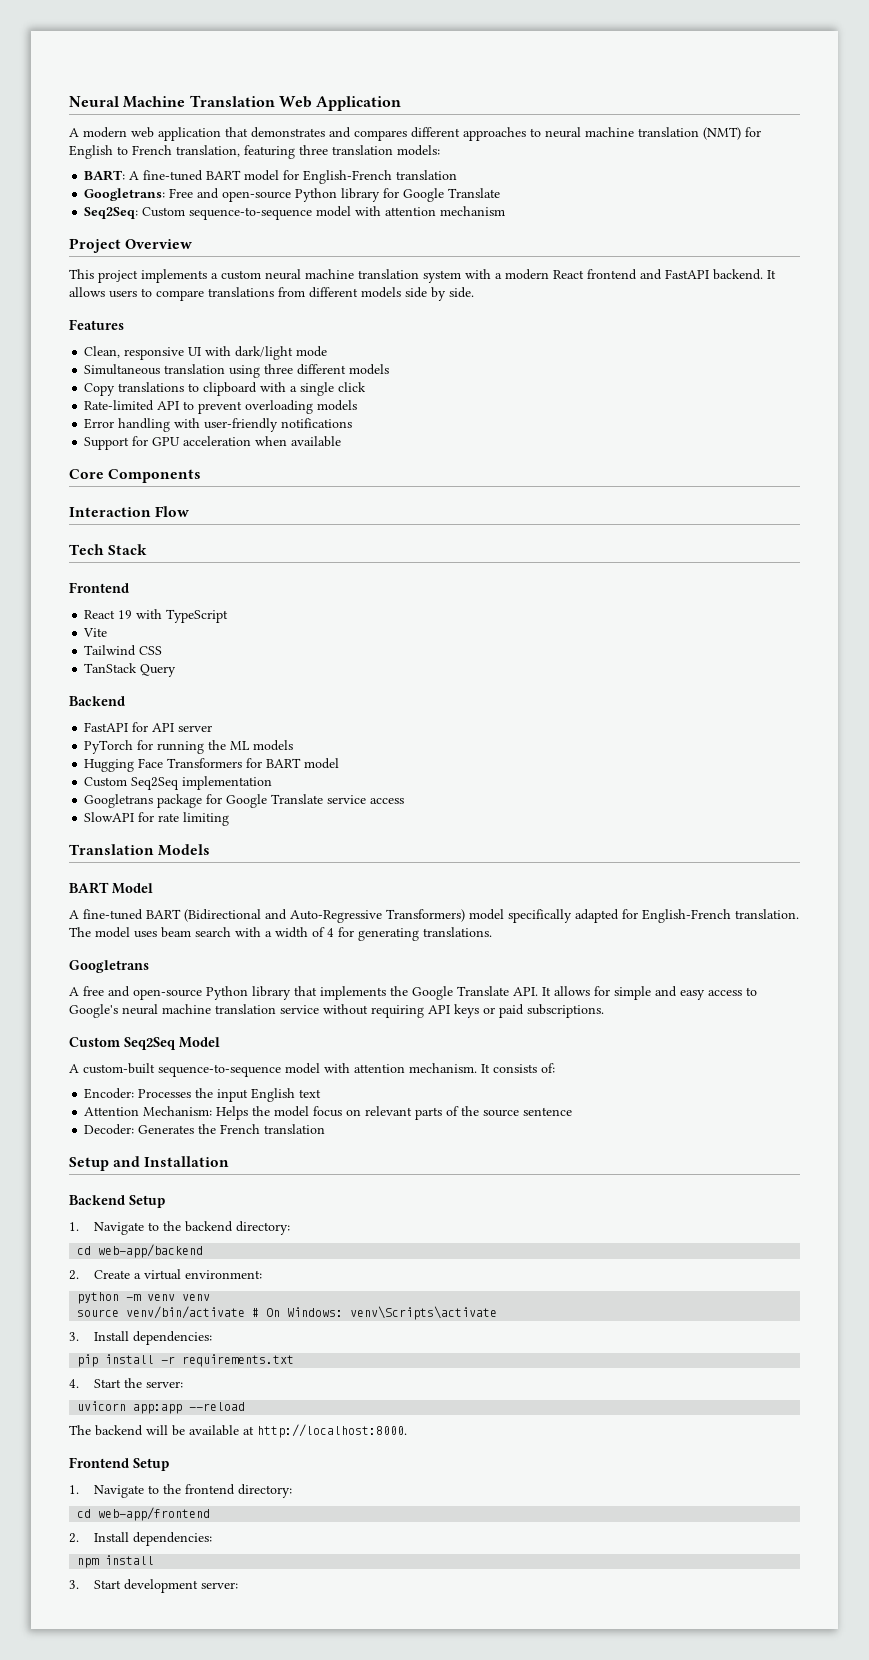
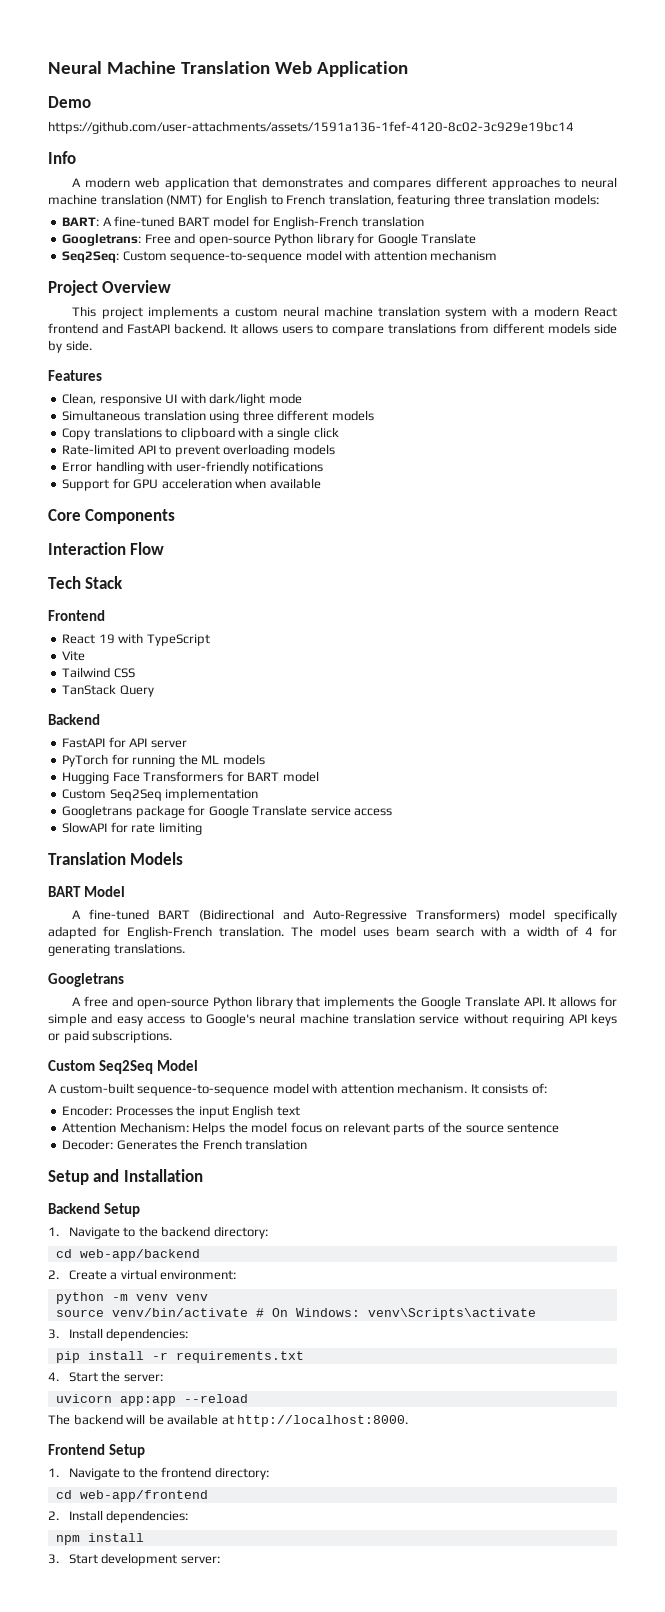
(402, 103) none -> [48,96,91,108] [48,121,574,134] [48,151,76,164] // Demo // https://github.com/user-attachments/assets/1591a136-1fef-4120-8c02-3c929e19bc14 // Info

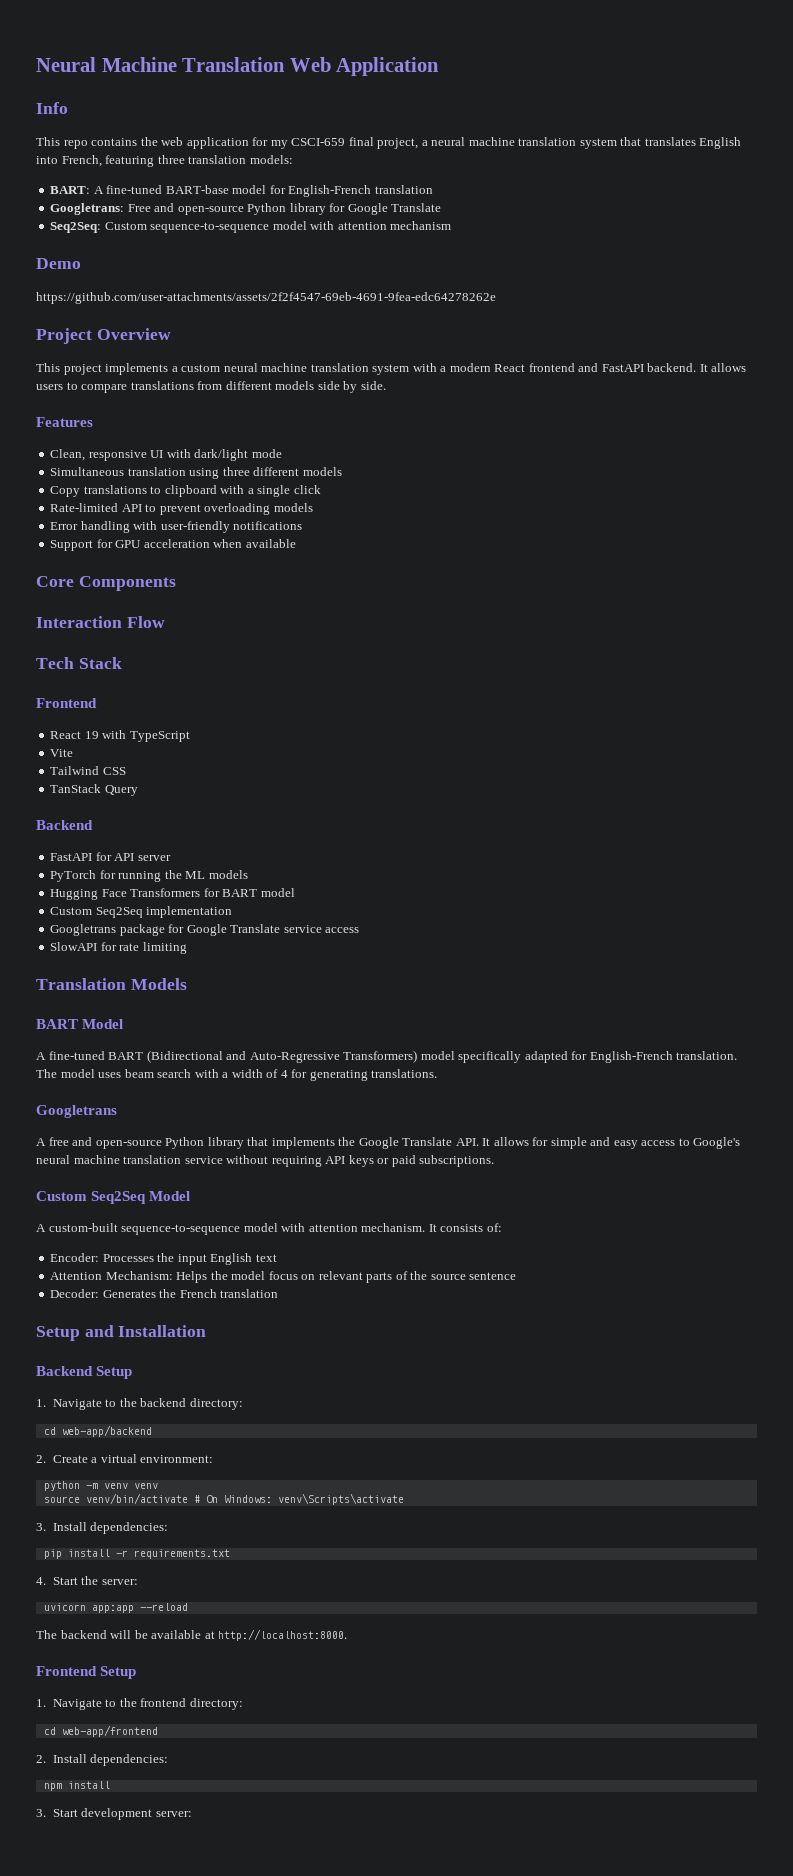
[48,96,91,108] [48,121,574,134] // Demo // https://github.com/user-attachments/assets/1591a136-1fef-4120-8c02-3c929e19bc14 -> (440, 66) none
[72,177,618,190] [48,194,394,207] A modern web application that demonstrates and compares different approaches to neural machine translation (NMT) for English to French translation, -> [36,137,742,149] [36,155,102,167] This repo contains the web application for my CSCI-659 final project, a neural machine translation system that translates English into French,
[177,217,210,226] BART -> [165,185,229,194] BART-base
(498, 255) none -> [36,258,81,269] [36,292,496,304] // Demo // https://github.com/user-attachments/assets/2f2f4547-69eb-4691-9fea-edc64278262e

